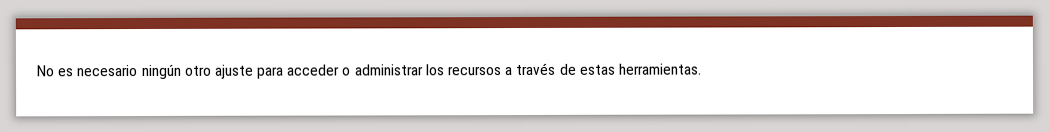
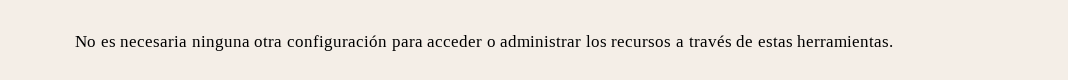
[76,64,254,80] necesario ningún otro ajuste -> [120,35,387,51] necesaria ninguna otra configuración

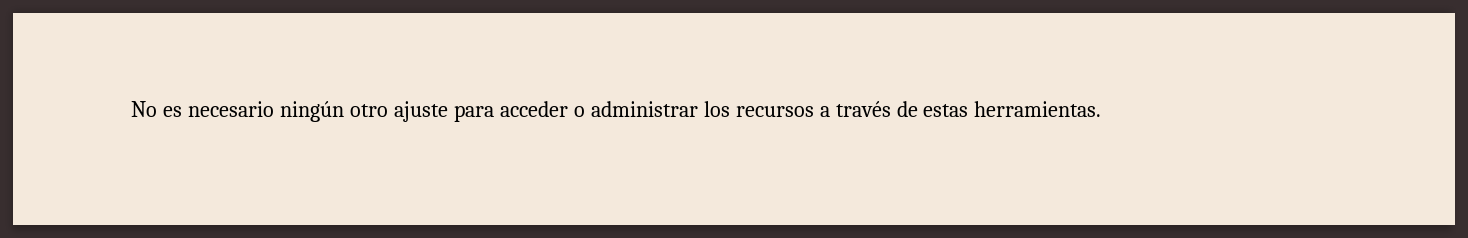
[120,35,387,51] necesaria ninguna otra configuración -> [188,101,449,122] necesario ningún otro ajuste

